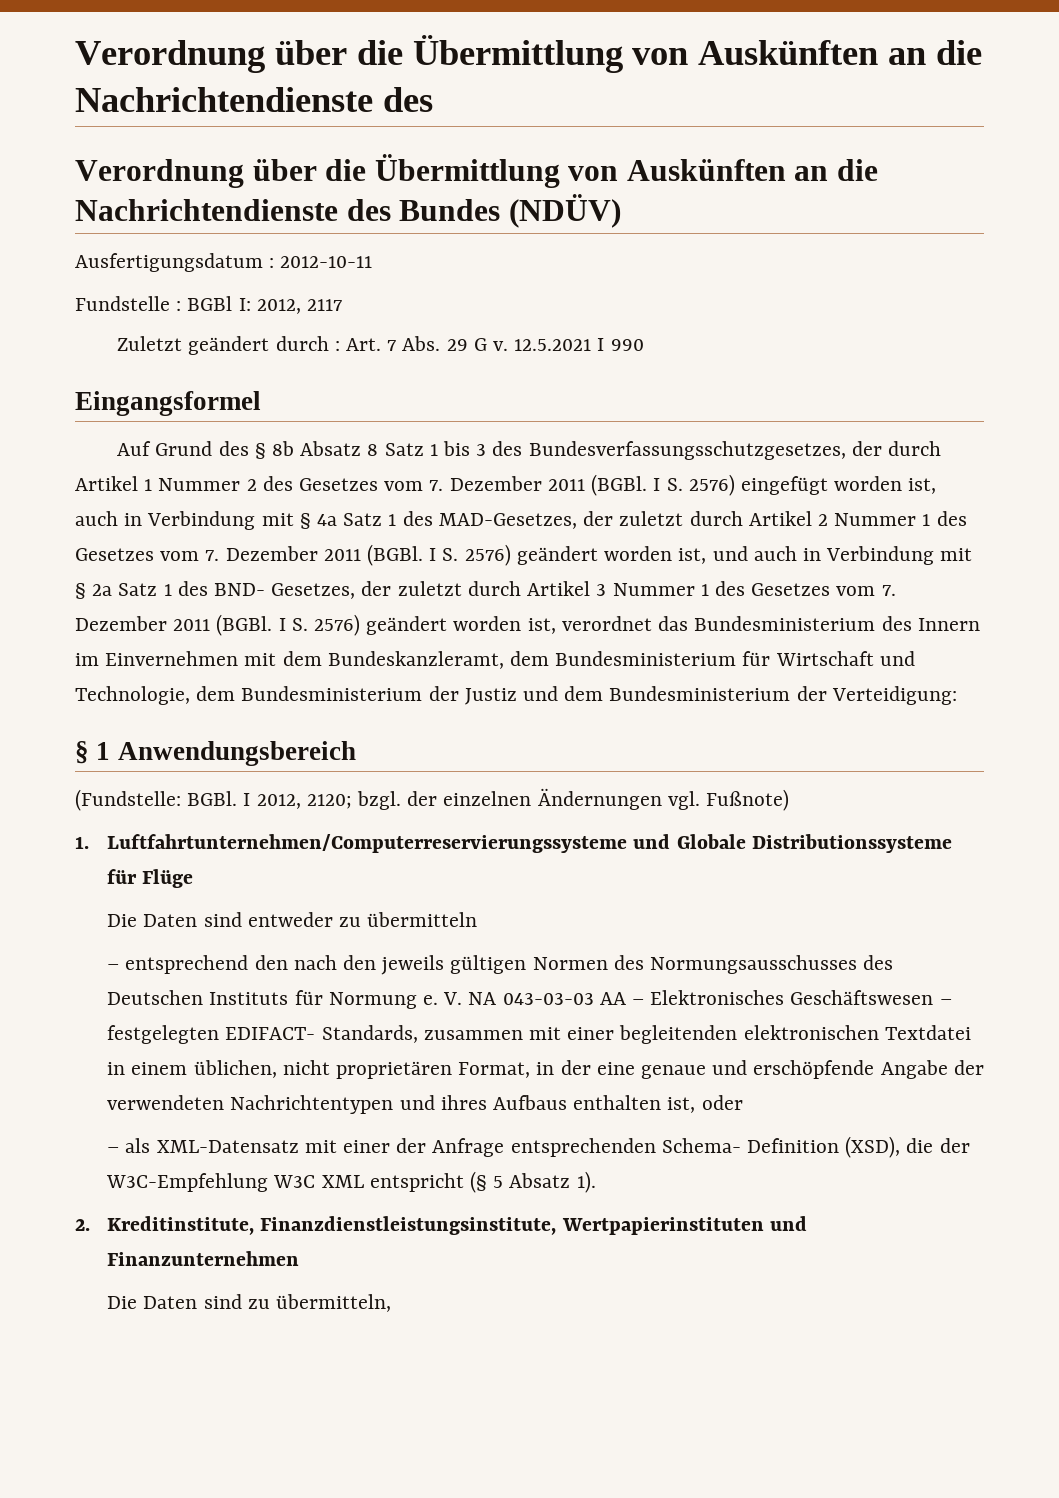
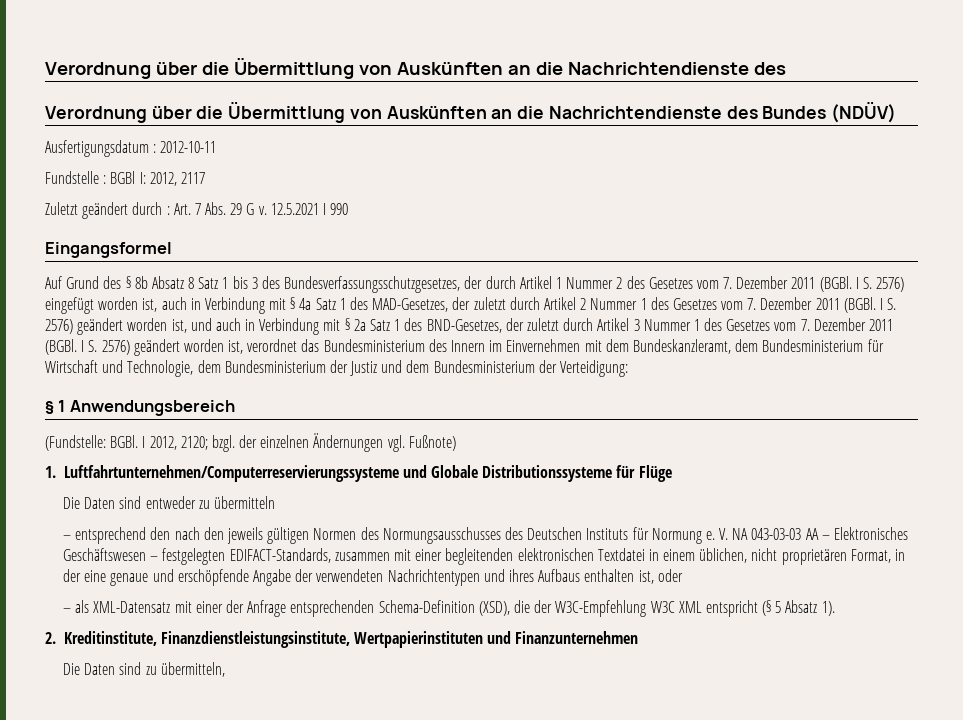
[214,583,356,599] BND- Gesetzes, -> [426,319,502,333] BND-Gesetzes,
[225,1025,418,1043] EDIFACT- Standards, -> [229,548,331,563] EDIFACT-Standards,
[661,1138,839,1153] Schema- Definition -> [378,600,475,613] Schema-Definition

